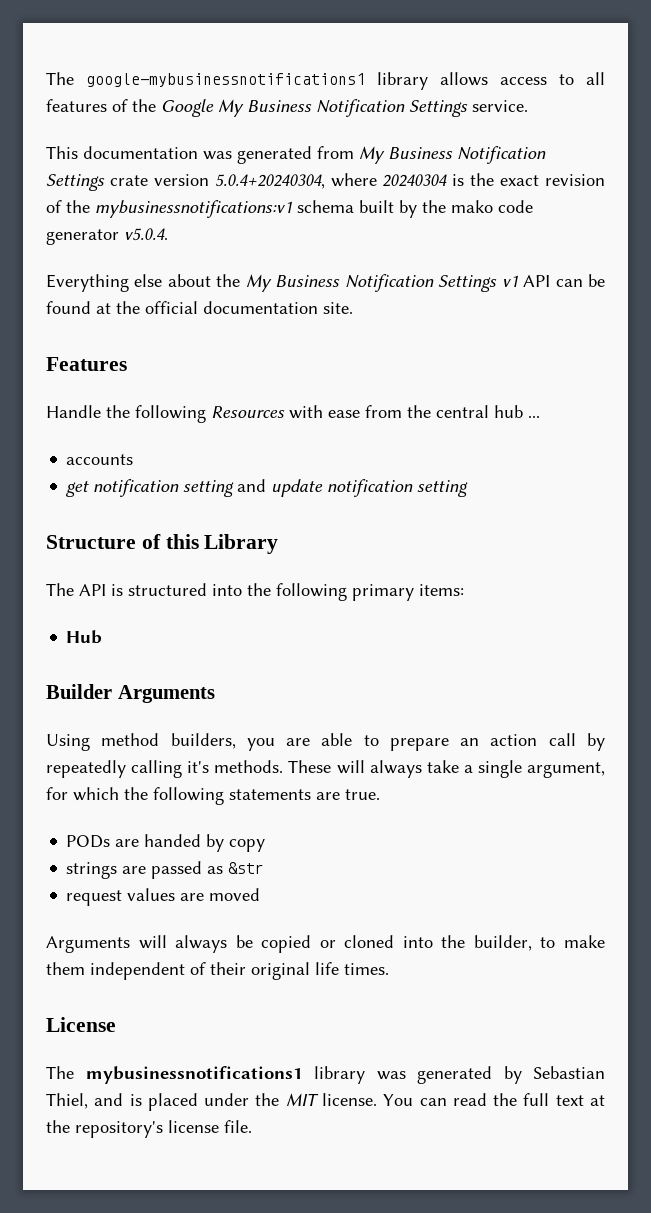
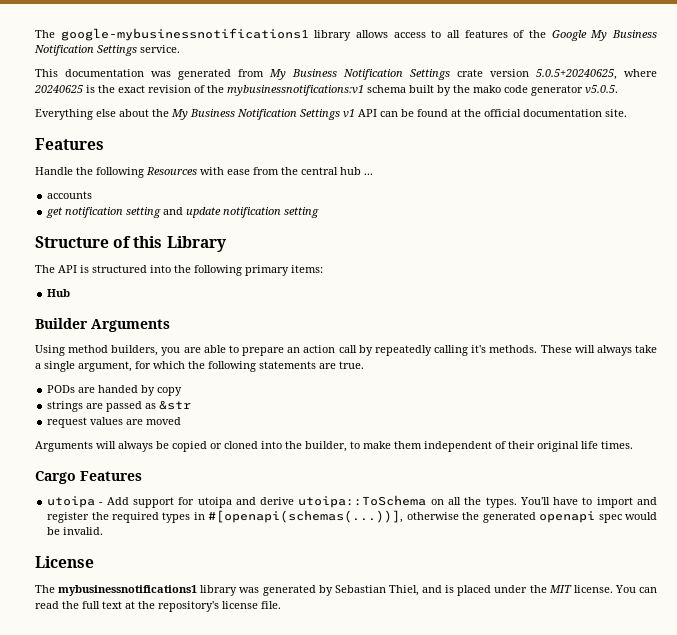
[214,173,448,189] 5.0.4+20240304, where 20240304 -> [536,69,657,80] [34,85,83,93] 5.0.5+20240625, where 20240625
[124,228,168,241] v5.0.4. -> [585,85,618,94] v5.0.5.
(389, 969) none -> [35,471,142,484] [47,495,657,508] [47,510,657,523] [47,527,104,535] // Cargo Features // utoipa - Add support for utoipa and derive utoipa::ToSchema on all the types. You'll have to import and register the required types in #[openapi(schemas(...))], otherwise the generated openapi spec would be invalid.

